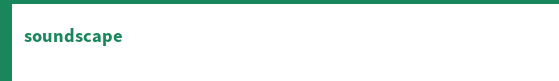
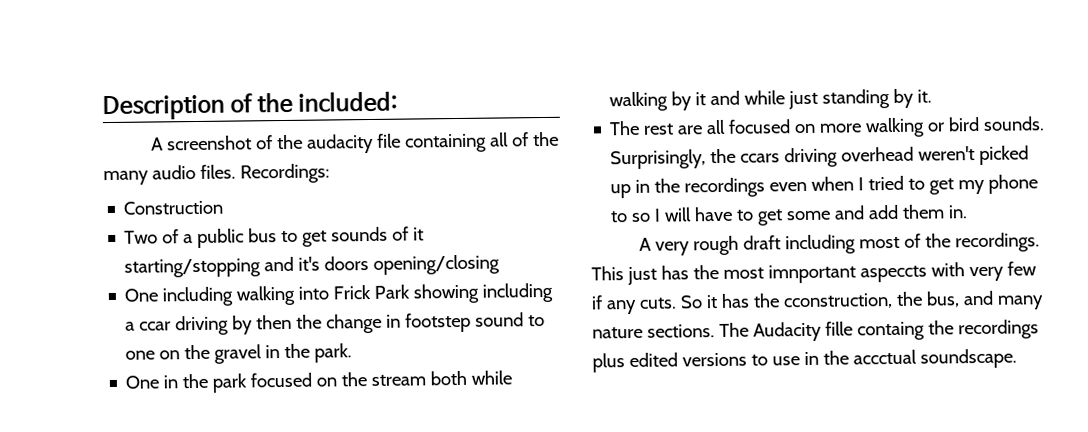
[24,28,123,46] soundscape -> [102,90,399,121] [150,131,559,154] [103,163,330,186] [123,200,224,215] [124,226,425,248] [124,254,501,278] [124,282,554,307] [125,312,546,336] [125,343,353,364] [125,370,513,393] [609,88,933,112] [609,116,1046,138] [610,145,1030,170] [610,174,1039,199] [610,204,969,226] [638,232,1040,256] [591,261,1037,286] [591,290,1044,315] [592,319,1039,342] [592,348,1017,373] Description of the included: // A screenshot of the audacity file containing all of the many audio files. Recordings: // Construction // Two of a public bus to get sounds of it starting/stopping and it's doors opening/closing // One including walking into Frick Park showing including a ccar driving by then the change in footstep sound to one on the gravel in the park. // One in the park focused on the stream both while walking by it and while just standing by it. // The rest are all focused on more walking or bird sounds. Surprisingly, the ccars driving overhead weren't picked up in the recordings even when I tried to get my phone to so I will have to get some and add them in. // A very rough draft including most of the recordings. This just has the most imnportant aspeccts with very few if any cuts. So it has the cconstruction, the bus, and many nature sections. The Audacity fille containg the recordings plus edited versions to use in the accctual soundscape.

